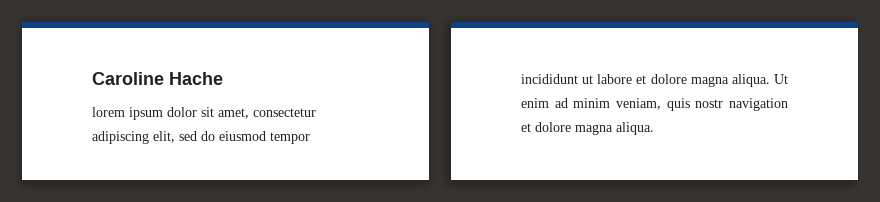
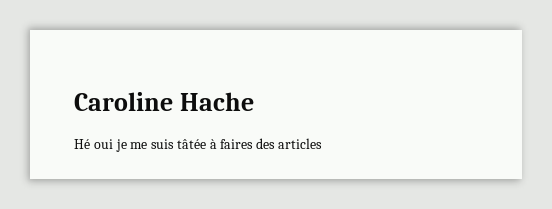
[92,107,316,120] [92,131,310,144] [521,74,788,87] [521,98,788,111] [521,122,654,135] lorem ipsum dolor sit amet, consectetur adipiscing elit, sed do eiusmod tempor incididunt ut labore et dolore magna aliqua. Ut enim ad minim veniam, quis nostr navigation et dolore magna aliqua. -> [74,138,323,152] Hé oui je me suis tâtée à faires des articles

